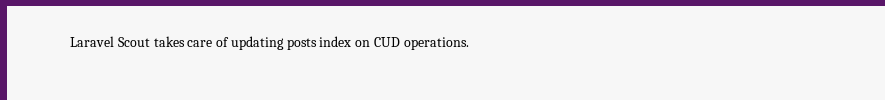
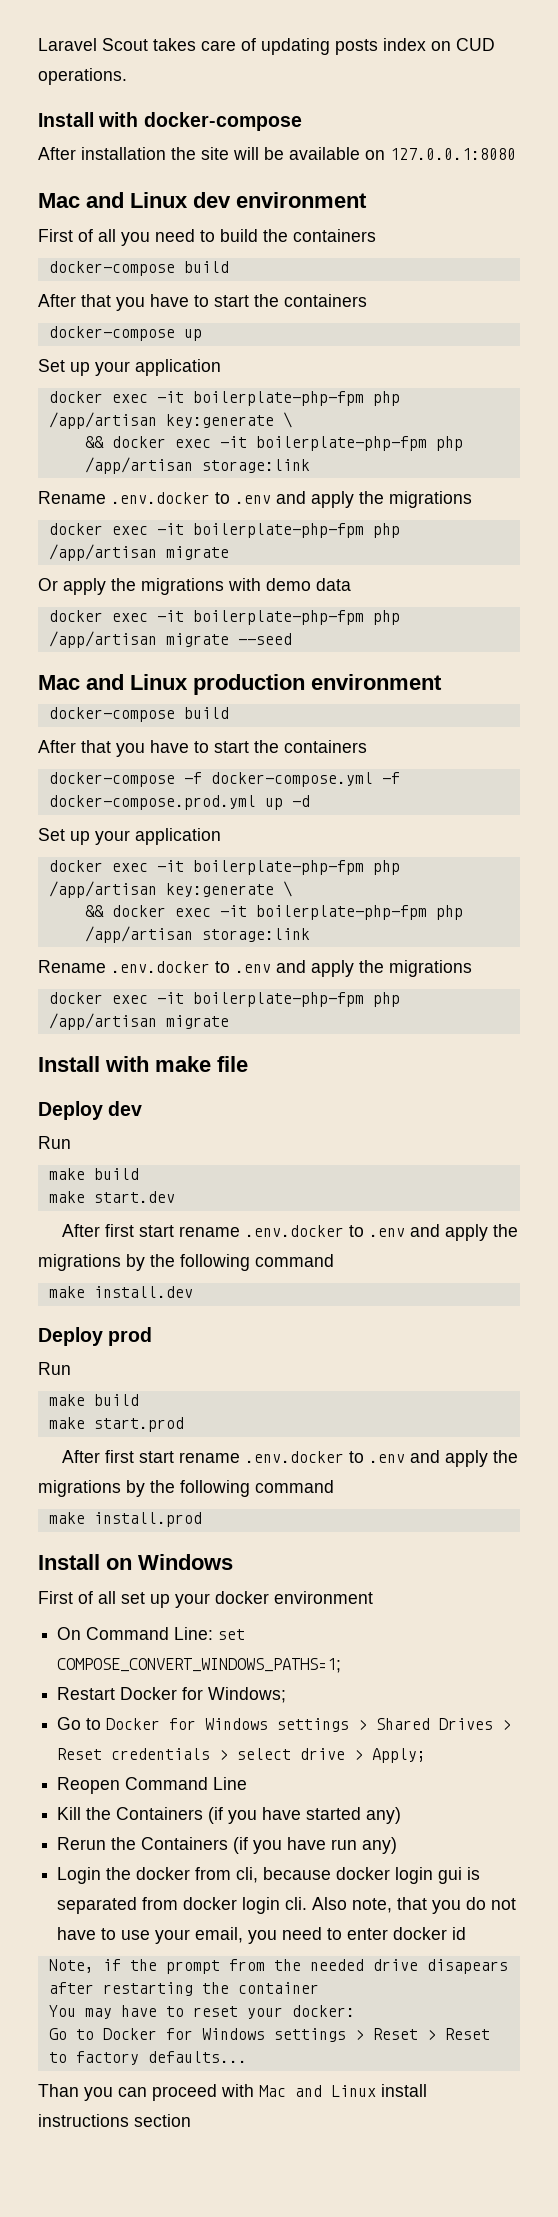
(469, 43) none -> [38,112,302,131] [38,147,516,160] [38,192,367,208] [38,229,376,246] [48,261,229,276] [38,294,367,311] [48,326,202,341] [38,359,221,376] [48,391,400,406] [48,412,292,429] [84,436,463,451] [84,457,310,474] [38,491,472,508] [48,523,400,538] [48,544,229,561] [38,578,351,595] [48,610,400,625] [48,631,292,648] [38,674,442,695] [48,707,229,722] [38,740,367,757] [48,772,400,787] [48,795,310,810] [38,828,221,845] [48,860,400,875] [48,881,292,898] [84,905,463,920] [84,926,310,943] [38,960,472,977] [48,992,400,1007] [48,1013,229,1030] [38,1056,248,1072] [38,1101,143,1120] [38,1136,71,1149] [48,1168,139,1180] [48,1191,175,1203] [61,1224,518,1241] [38,1254,334,1271] [48,1286,193,1298] [38,1327,153,1346] [38,1362,71,1375] [48,1394,139,1406] [48,1417,184,1432] [61,1450,518,1467] [38,1480,334,1497] [48,1512,202,1527] [38,1554,233,1570] [38,1591,373,1608] [57,1627,246,1640] [57,1658,342,1673] [57,1687,287,1703] [57,1717,512,1732] [57,1748,427,1763] [57,1777,248,1794] [57,1807,402,1824] [57,1837,398,1854] [57,1867,481,1884] [57,1897,517,1914] [57,1927,467,1944] [48,1959,508,1974] [48,1982,319,1996] [48,2005,355,2019] [48,2028,490,2042] [48,2051,247,2065] [38,2084,427,2101] [38,2114,191,2127] // Install with docker-compose // After installation the site will be available on 127.0.0.1:8080 // Mac and Linux dev environment // First of all you need to build the containers // docker-compose build // After that you have to start the containers // docker-compose up // Set up your application // docker exec -it boilerplate-php-fpm php /app/artisan key:generate \ // && docker exec -it boilerplate-php-fpm php /app/artisan storage:link // Rename .env.docker to .env and apply the migrations // docker exec -it boilerplate-php-fpm php /app/artisan migrate // Or apply the migrations with demo data // docker exec -it boilerplate-php-fpm php /app/artisan migrate --seed // Mac and Linux production environment // docker-compose build // After that you have to start the containers // docker-compose -f docker-compose.yml -f docker-compose.prod.yml up -d // Set up your application // docker exec -it boilerplate-php-fpm php /app/artisan key:generate \ // && docker exec -it boilerplate-php-fpm php /app/artisan storage:link // Rename .env.docker to .env and apply the migrations // docker exec -it boilerplate-php-fpm php /app/artisan migrate // Install with make file // Deploy dev // Run // make build // make start.dev // After first start rename .env.docker to .env and apply the migrations by the following command // make install.dev // Deploy prod // Run // make build // make start.prod // After first start rename .env.docker to .env and apply the migrations by the following command // make install.prod // Install on Windows // First of all set up your docker environment // On Command Line: set COMPOSE_CONVERT_WINDOWS_PATHS=1; // Restart Docker for Windows; // Go to Docker for Windows settings > Shared Drives > Reset credentials > select drive > Apply; // Reopen Command Line // Kill the Containers (if you have started any) // Rerun the Containers (if you have run any) // Login the docker from cli, because docker login gui is separated from docker login cli. Also note, that you do not have to use your email, you need to enter docker id // Note, if the prompt from the needed drive disapears after restarting the container // You may have to reset your docker: // Go to Docker for Windows settings > Reset > Reset to factory defaults... // Than you can proceed with Mac and Linux install instructions section

